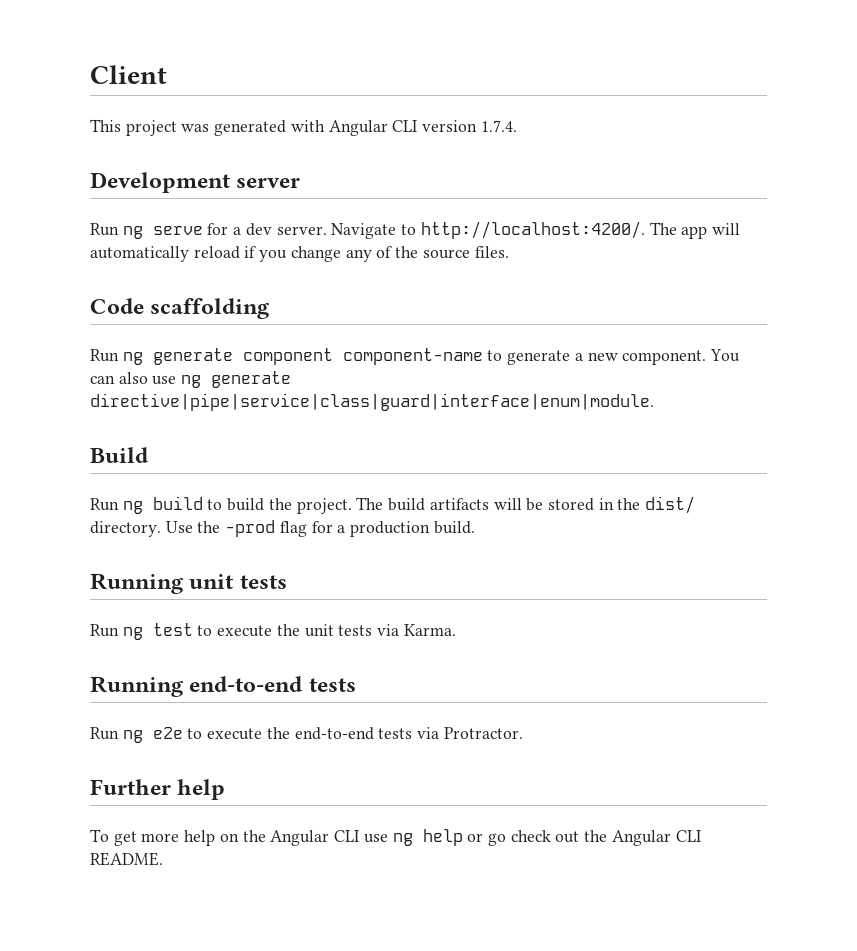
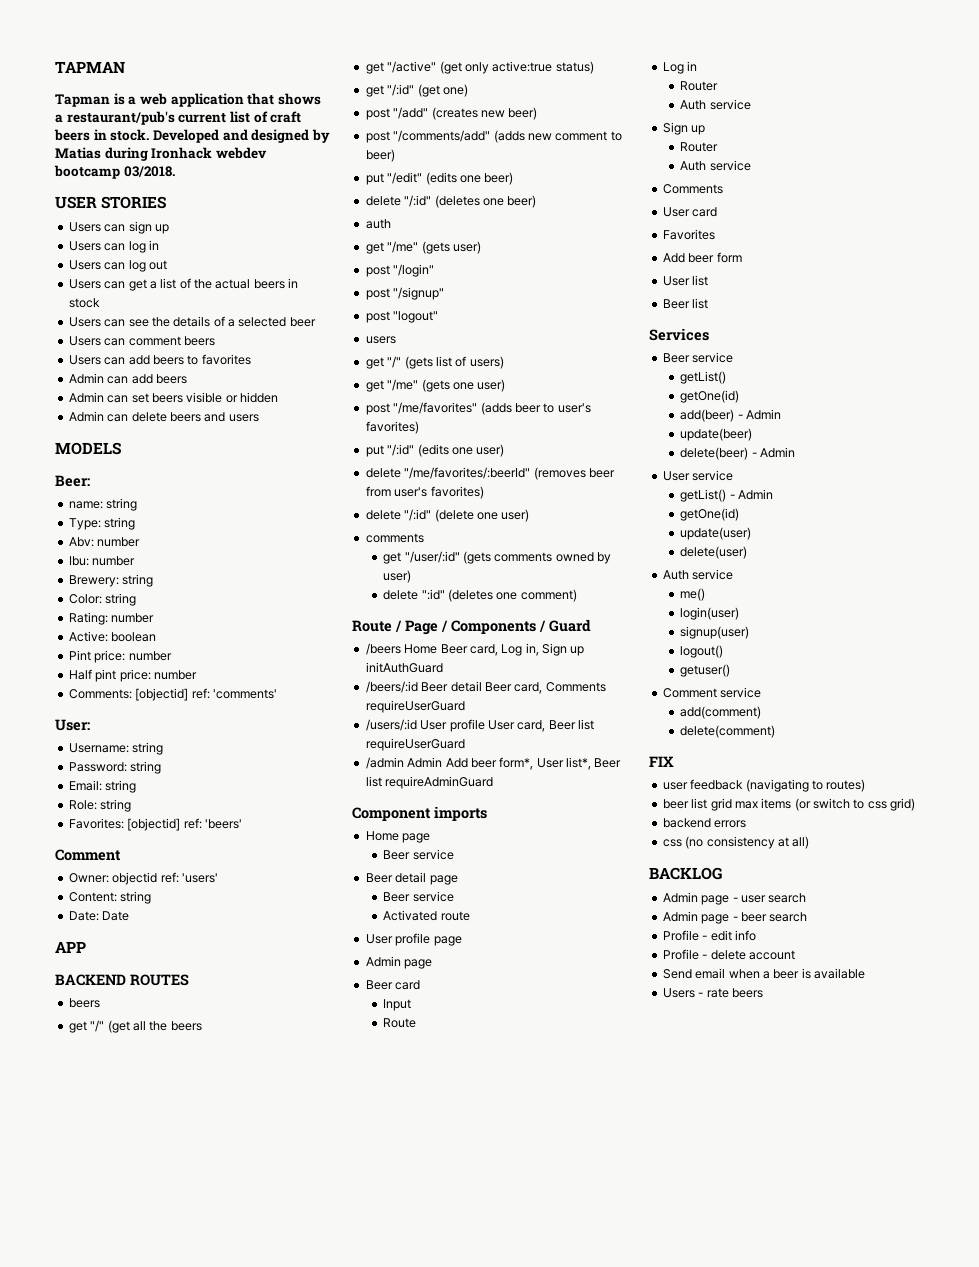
[90,65,167,84] [90,119,517,136] [90,172,301,193] [90,221,740,239] [90,246,509,262] [90,298,270,319] [90,348,741,365] [90,371,292,388] [90,393,654,411] [90,447,148,463] [90,496,696,514] [90,520,475,537] [90,573,287,594] [90,623,456,640] [90,676,356,697] [90,727,523,743] [90,779,226,800] [90,829,701,846] [90,852,163,866] Client // This project was generated with Angular CLI version 1.7.4. // Development server // Run ng serve for a dev server. Navigate to http://localhost:4200/. The app will automatically reload if you change any of the source files. // Code scaffolding // Run ng generate component component-name to generate a new component. You can also use ng generate directive|pipe|service|class|guard|interface|enum|module. // Build // Run ng build to build the project. The build artifacts will be stored in the dist/ directory. Use the -prod flag for a production build. // Running unit tests // Run ng test to execute the unit tests via Karma. // Running end-to-end tests // Run ng e2e to execute the end-to-end tests via Protractor. // Further help // To get more help on the Angular CLI use ng help or go check out the Angular CLI README. -> [55,61,125,73] [55,93,321,107] [55,111,302,125] [54,129,330,143] [55,147,267,161] [54,165,175,179] [55,196,167,209] [68,221,169,234] [68,240,159,253] [68,260,167,272] [68,278,299,291] [68,298,100,308] [68,316,316,327] [68,336,215,346] [68,354,251,365] [68,373,187,384] [68,392,278,403] [68,411,259,422] [55,442,121,455] [55,475,90,487] [68,498,138,511] [68,517,136,530] [68,537,141,547] [68,556,136,566] [68,574,154,587] [68,593,137,606] [68,612,155,625] [68,631,157,642] [68,650,172,663] [68,669,197,682] [68,688,277,701] [55,719,90,731] [68,742,164,755] [68,761,162,774] [68,780,137,793] [68,799,132,812] [68,818,242,831] [55,849,121,861] [68,872,218,885] [68,891,152,904] [68,911,130,921] [55,941,86,953] [55,974,189,986] [68,998,100,1008] [68,1020,202,1033] [365,61,594,74] [365,84,468,97] [365,107,538,120] [365,130,622,143] [365,149,395,162] [365,172,514,185] [365,195,537,208] [365,219,391,229] [365,241,481,254] [365,264,435,277] [365,287,445,300] [365,311,439,323] [365,336,396,344] [365,356,504,369] [365,379,506,392] [365,402,591,415] [365,421,419,434] [365,444,505,457] [365,467,615,480] [365,486,484,499] [365,509,530,522] [365,533,424,543] [383,551,612,564] [383,570,412,583] [383,589,577,602] [352,619,591,635] [365,643,585,656] [365,662,443,673] [365,681,606,694] [365,700,465,713] [365,719,594,732] [365,738,465,751] [365,757,622,770] [365,776,494,789] [352,806,487,821] [365,831,431,843] [383,849,454,860] [365,872,458,885] [383,891,454,902] [383,910,470,921] [365,933,462,946] [365,956,433,969] [365,980,421,990] [383,999,412,1011] [383,1018,417,1028] [662,61,698,74] [680,81,719,91] [680,99,751,110] [662,122,706,135] [680,142,719,152] [680,160,751,171] [662,184,723,194] [662,207,718,217] [662,229,715,240] [662,252,742,263] [662,275,709,286] [662,298,709,309] [649,328,709,341] [662,352,734,363] [680,371,727,384] [680,390,740,403] [680,409,781,422] [680,428,753,441] [680,447,795,460] [662,470,734,481] [680,489,773,502] [680,508,740,521] [680,527,752,540] [680,546,748,559] [662,569,734,580] [680,588,706,601] [680,607,740,620] [680,626,750,639] [680,645,724,658] [680,664,731,677] [662,687,762,698] [680,706,762,719] [680,725,776,738] [649,756,674,767] [662,779,866,792] [662,798,916,811] [662,818,747,828] [662,836,810,849] [649,867,722,880] [662,892,807,905] [662,911,808,924] [662,930,756,941] [662,949,795,960] [662,968,865,979] [662,988,763,998] TAPMAN // Tapman is a web application that shows a restaurant/pub's current list of craft beers in stock. Developed and designed by Matias during Ironhack webdev bootcamp 03/2018. // USER STORIES // Users can sign up // Users can log in // Users can log out // Users can get a list of the actual beers in stock // Users can see the details of a selected beer // Users can comment beers // Users can add beers to favorites // Admin can add beers // Admin can set beers visible or hidden // Admin can delete beers and users // MODELS // Beer: // name: string // Type: string // Abv: number // Ibu: number // Brewery: string // Color: string // Rating: number // Active: boolean // Pint price: number // Half pint price: number // Comments: [objectid] ref: 'comments' // User: // Username: string // Password: string // Email: string // Role: string // Favorites: [objectid] ref: 'beers' // Comment // Owner: objectid ref: 'users' // Content: string // Date: Date // APP // BACKEND ROUTES // beers // get "/" (get all the beers // get "/active" (get only active:true status) // get "/:id" (get one) // post "/add" (creates new beer) // post "/comments/add" (adds new comment to beer) // put "/edit" (edits one beer) // delete "/:id" (deletes one beer) // auth // get "/me" (gets user) // post "/login" // post "/signup" // post "logout" // users // get "/" (gets list of users) // get "/me" (gets one user) // post "/me/favorites" (adds beer to user's favorites) // put "/:id" (edits one user) // delete "/me/favorites/:beerId" (removes beer from user's favorites) // delete "/:id" (delete one user) // comments // get "/user/:id" (gets comments owned by user) // delete ":id" (deletes one comment) // Route / Page / Components / Guard // /beers Home Beer card, Log in, Sign up initAuthGuard // /beers/:id Beer detail Beer card, Comments requireUserGuard // /users/:id User profile User card, Beer list requireUserGuard // /admin Admin Add beer form*, User list*, Beer list requireAdminGuard // Component imports // Home page // Beer service // Beer detail page // Beer service // Activated route // User profile page // Admin page // Beer card // Input // Route // Log in // Router // Auth service // Sign up // Router // Auth service // Comments // User card // Favorites // Add beer form // User list // Beer list // Services // Beer service // getList() // getOne(id) // add(beer) - Admin // update(beer) // delete(beer) - Admin // User service // getList() - Admin // getOne(id) // update(user) // delete(user) // Auth service // me() // login(user) // signup(user) // logout() // getuser() // Comment service // add(comment) // delete(comment) // FIX // user feedback (navigating to routes) // beer list grid max items (or switch to css grid) // backend errors // css (no consistency at all) // BACKLOG // Admin page - user search // Admin page - beer search // Profile - edit info // Profile - delete account // Send email when a beer is available // Users - rate beers

